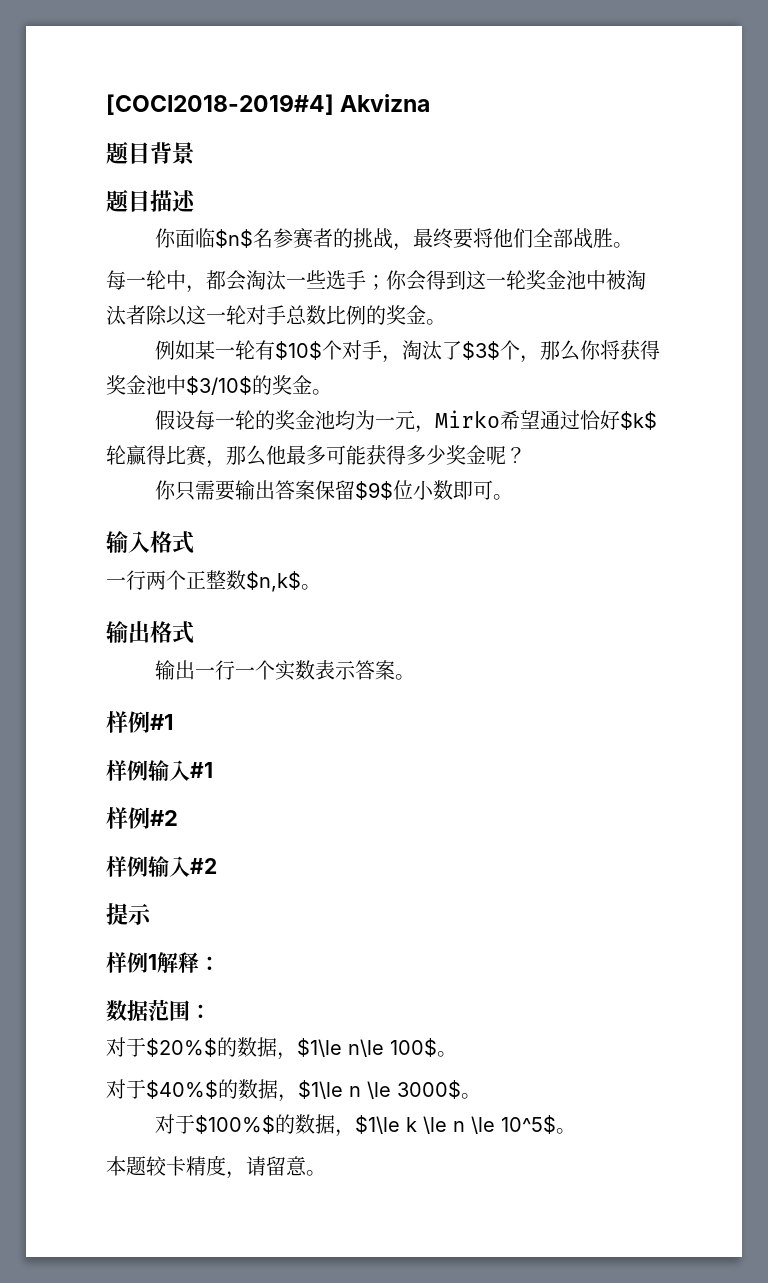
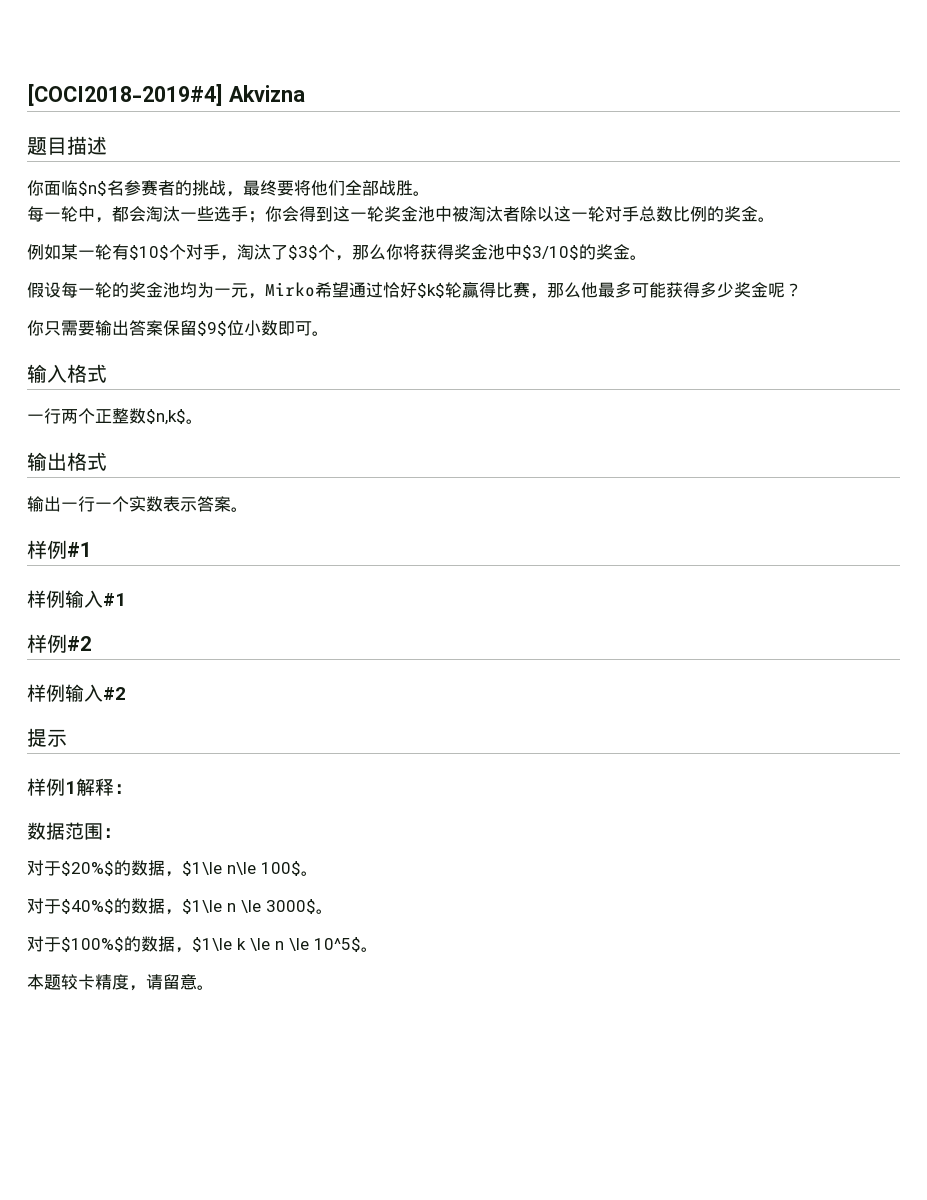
[106,141,195,165] // 题目背景 -> (305, 93) none

